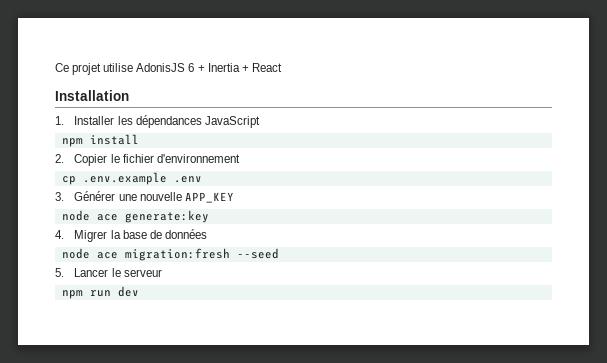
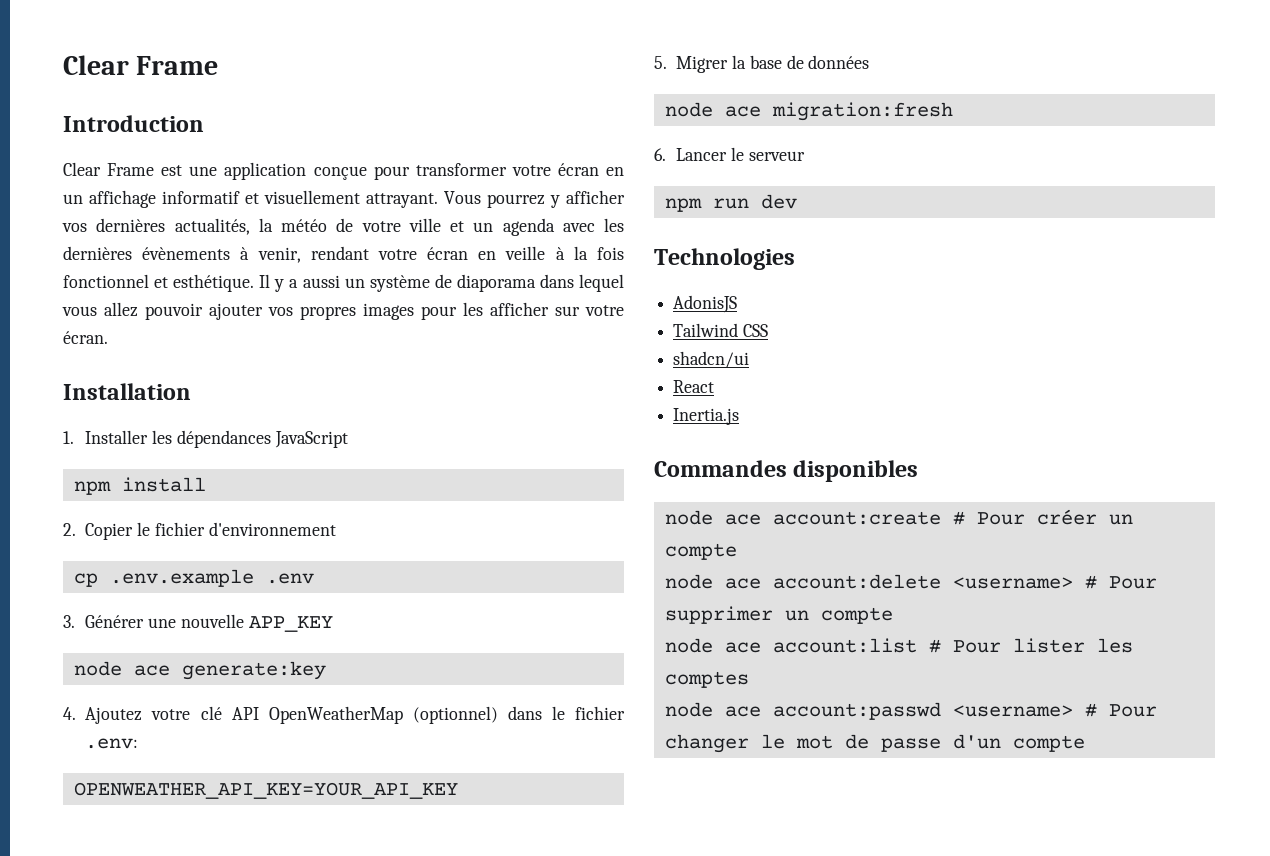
[55,63,282,75] Ce projet utilise AdonisJS 6 + Inertia + React -> [63,55,219,75] [63,115,204,132] [63,162,625,180] [63,190,625,208] [62,218,624,236] [63,246,624,263] [63,274,624,292] [62,302,624,320] [63,331,108,344] Clear Frame // Introduction // Clear Frame est une application conçue pour transformer votre écran en un affichage informatif et visuellement attrayant. Vous pourrez y afficher vos dernières actualités, la météo de votre ville et un agenda avec les dernières évènements à venir, rendant votre écran en veille à la fois fonctionnel et esthétique. Il y a aussi un système de diaporama dans lequel vous allez pouvoir ajouter vos propres images pour les afficher sur votre écran.
(64, 234) none -> [85,706,625,724] [85,738,139,749] [73,782,458,799] [654,56,667,69] Ajoutez votre clé API OpenWeatherMap (optionnel) dans le fichier .env: // OPENWEATHER_API_KEY=YOUR_API_KEY // 5.
[236,248,279,259] [55,268,64,277] --seed // 5. -> [654,148,666,161] // 6.
(139, 291) none -> [654,248,795,270] [673,295,738,313] [673,323,768,337] [673,351,750,368] [673,380,715,393] [673,408,740,425] [654,460,919,482] [664,509,1133,525] [664,543,737,560] [664,574,1157,589] [664,606,893,624] [664,638,1133,653] [664,671,749,688] [664,702,1157,720] [664,734,1085,753] // Technologies // AdonisJS // Tailwind CSS // shadcn/ui // React // Inertia.js // Commandes disponibles // node ace account:create # Pour créer un compte // node ace account:delete <username> # Pour supprimer un compte // node ace account:list # Pour lister les comptes // node ace account:passwd <username> # Pour changer le mot de passe d'un compte

